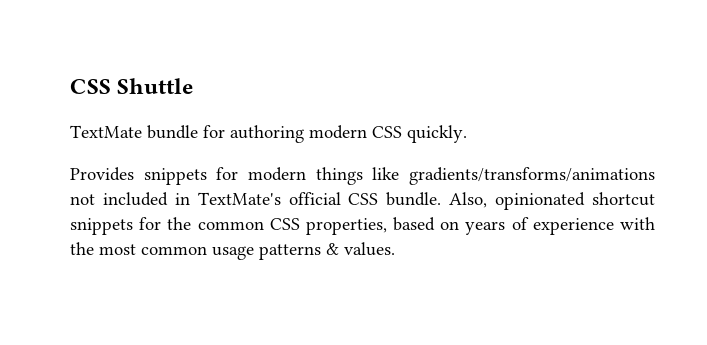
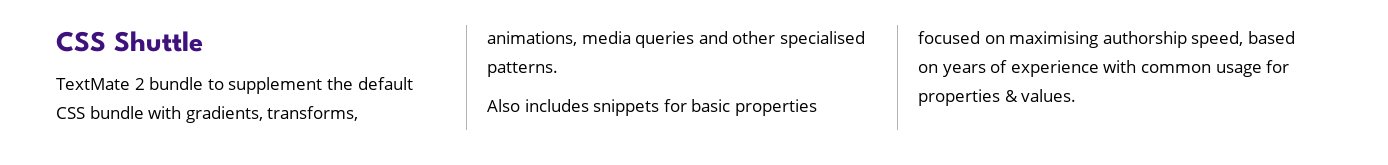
[147,125,467,143] [70,167,655,185] [70,192,656,210] [70,217,387,235] bundle for authoring modern CSS quickly. // Provides snippets for modern things like gradients/transforms/animations not included in TextMate's official CSS bundle. Also, opinionated shortcut snippets for the common CSS properties, -> [134,77,413,94] [56,106,359,123] [487,31,865,48] [487,62,558,77] [487,99,817,116] [918,31,1244,48] 2 bundle to supplement the default CSS bundle with gradients, transforms, animations, media queries and other specialised patterns. // Also includes snippets for basic properties focused on maximising authorship speed,
[70,242,321,260] the most common usage patterns -> [1140,60,1290,77] [918,89,1000,106] common usage for properties

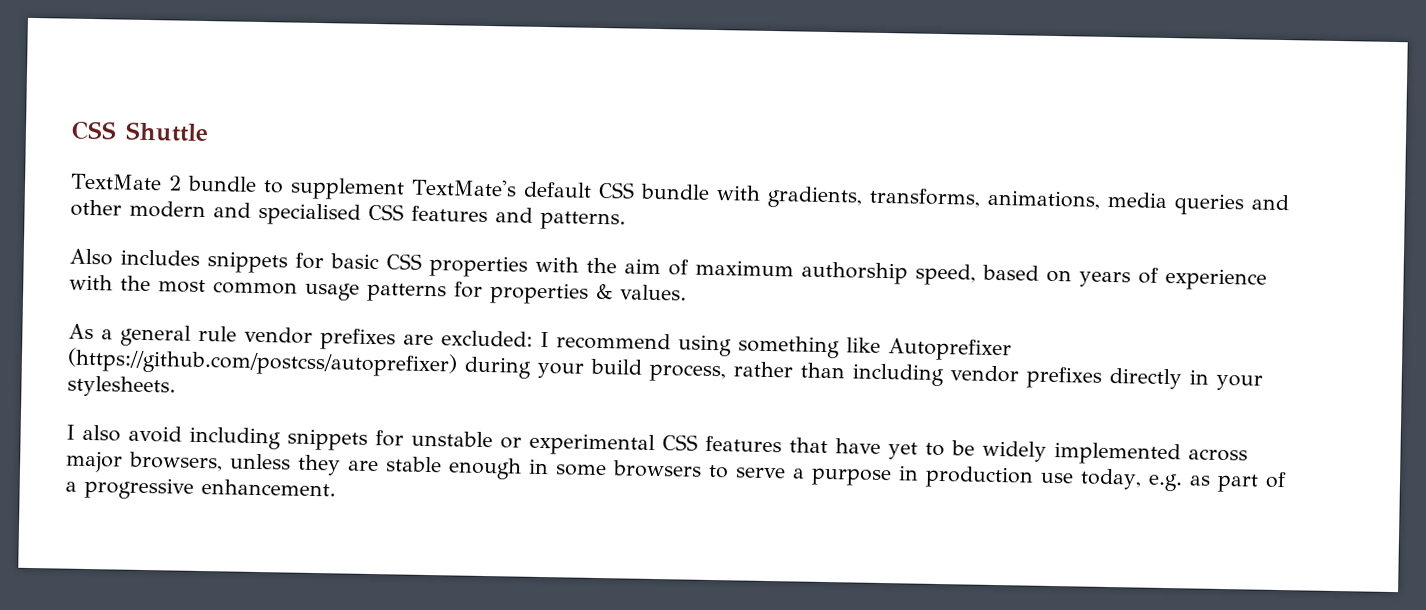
[326,77,353,90] the -> [410,178,517,197] TextMate's
[779,31,865,48] specialised -> [129,200,533,226] modern and specialised CSS features and
[734,99,817,116] [918,31,1099,48] properties focused on maximising -> [386,253,794,278] CSS properties with the aim of maximum
(1137, 66) none -> [120,275,206,294] the most
(1262, 70) none -> [367,282,447,303] patterns
(1077, 95) none -> [68,323,1012,362] [67,347,1263,391] [67,375,176,398] [66,424,1248,466] [65,450,1287,493] [65,476,336,500] // As a general rule vendor prefixes are excluded: I recommend using something like Autoprefixer (https://github.com/postcss/autoprefixer) during your build process, rather than including vendor prefixes directly in your stylesheets. // I also avoid including snippets for unstable or experimental CSS features that have yet to be widely implemented across major browsers, unless they are stable enough in some browsers to serve a purpose in production use today, e.g. as part of a progressive enhancement.

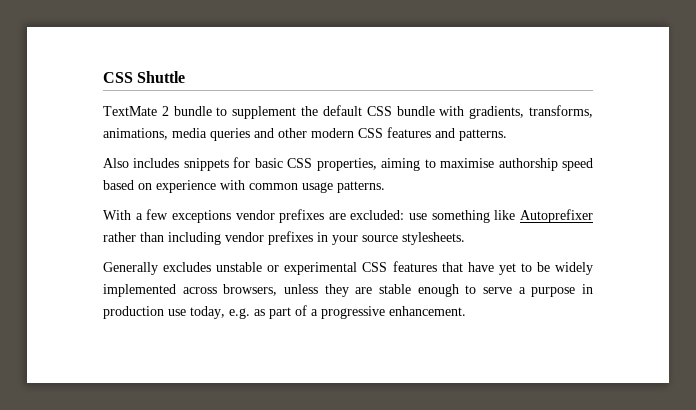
[410,178,517,197] TextMate's -> [301,106,319,116] the
[213,202,361,226] and specialised -> (354, 133) none
[429,255,1267,291] [69,274,687,305] [68,323,1012,362] [67,347,726,383] properties with the aim of maximum authorship speed, based on years of experience with the most common usage patterns for properties & values. // As a general rule vendor prefixes are excluded: I recommend using something like Autoprefixer (https://github.com/postcss/autoprefixer) during your build process, -> [316,158,593,171] [103,180,385,193] [103,209,593,223] properties, aiming to maximise authorship speed based on experience with common usage patterns. // With a few exceptions vendor prefixes are excluded: use something like Autoprefixer
[1109,368,1182,390] directly -> (313, 238) none
(1263, 382) none -> [362,235,398,242] source
[66,424,404,451] I also avoid including snippets for -> [103,262,212,275] Generally excludes
[65,450,123,473] major -> (217, 290) none
[528,458,702,478] in some browsers -> (459, 290) none

